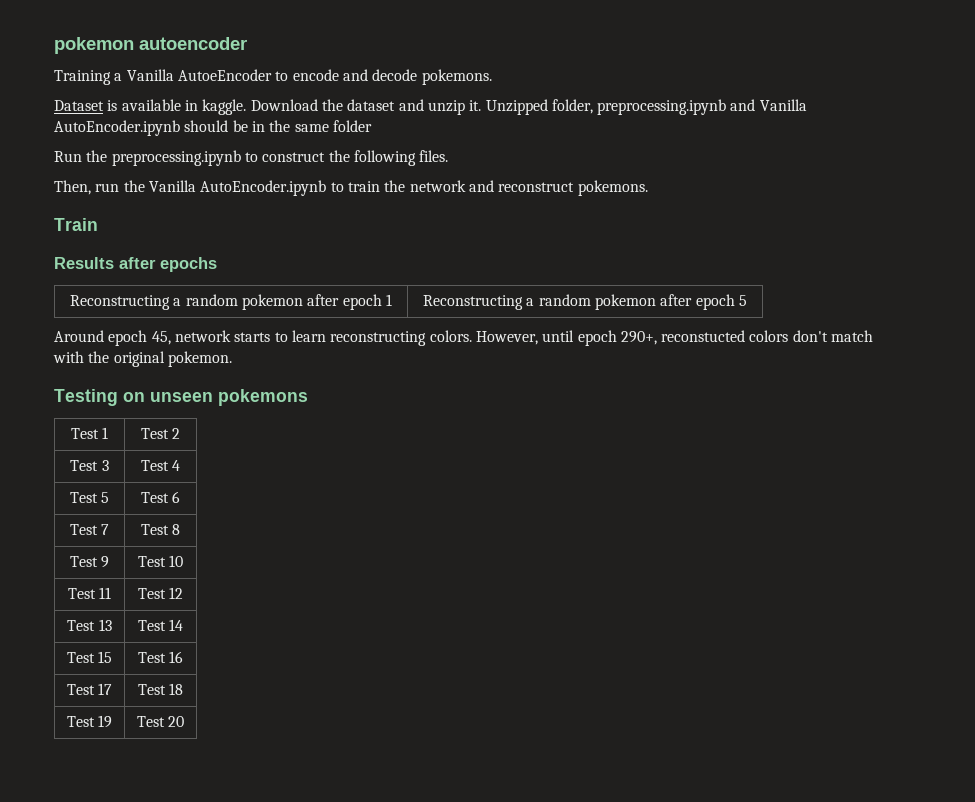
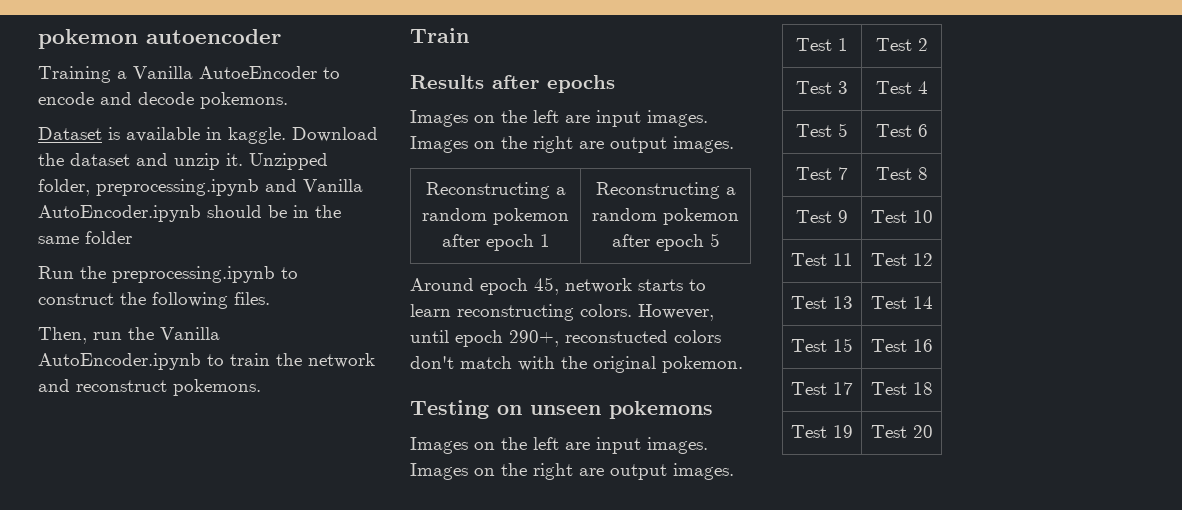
(217, 264) none -> [410,110,708,127] [410,136,734,153] // Images on the left are input images. Images on the right are output images.
(308, 397) none -> [410,437,708,454] [410,463,734,480] // Images on the left are input images. Images on the right are output images.

